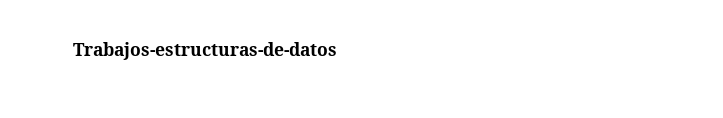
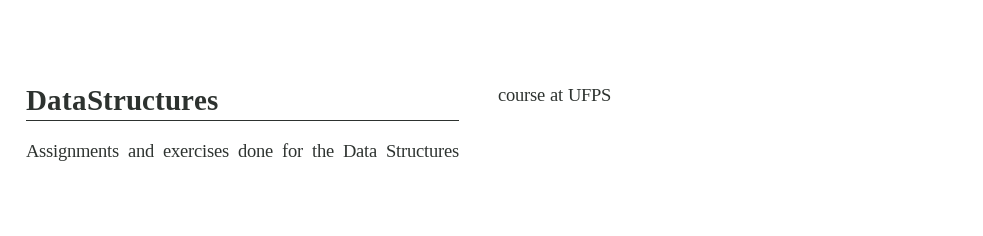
[73,42,337,60] Trabajos-estructuras-de-datos -> [26,91,218,110] [26,143,459,161] [498,89,611,101] DataStructures // Assignments and exercises done for the Data Structures course at UFPS

